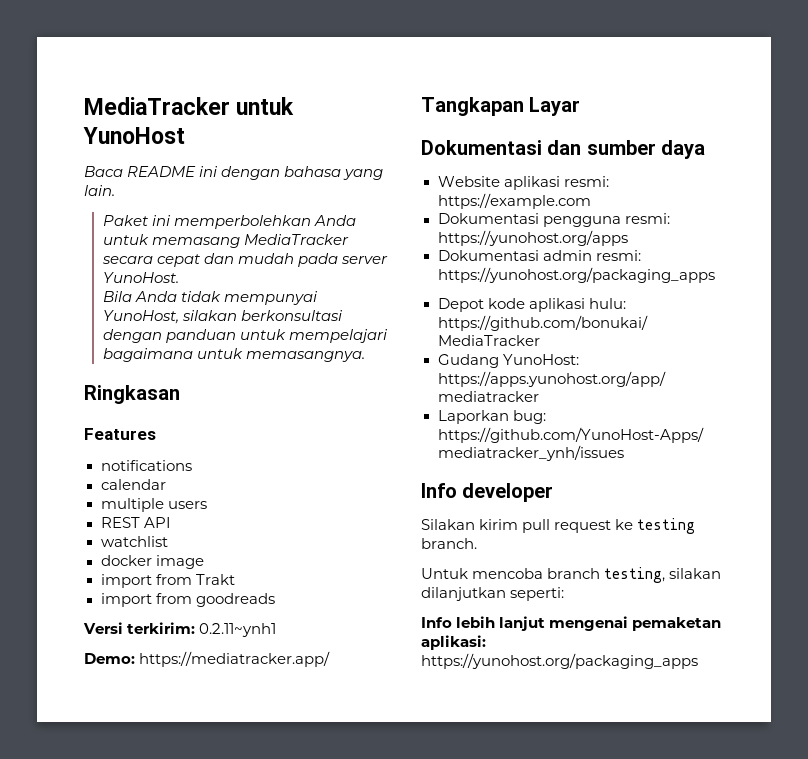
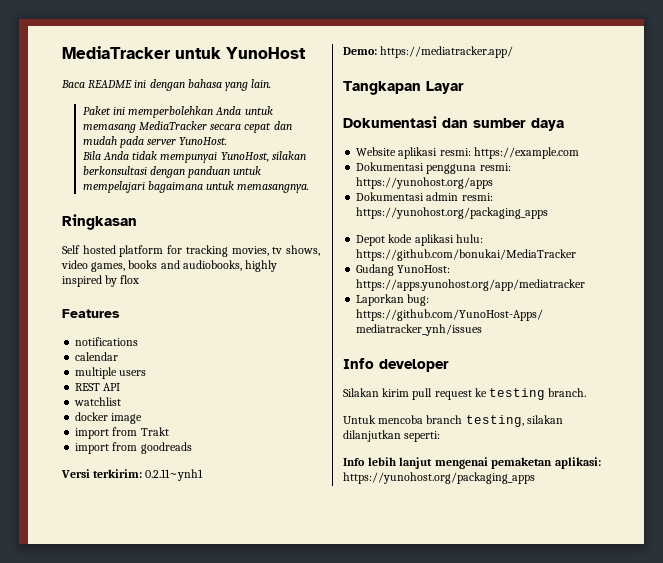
(180, 394) none -> [62,245,320,257] [61,260,278,272] [62,275,140,287] // Self hosted platform for tracking movies, tv shows, video games, books and audiobooks, highly inspired by flox

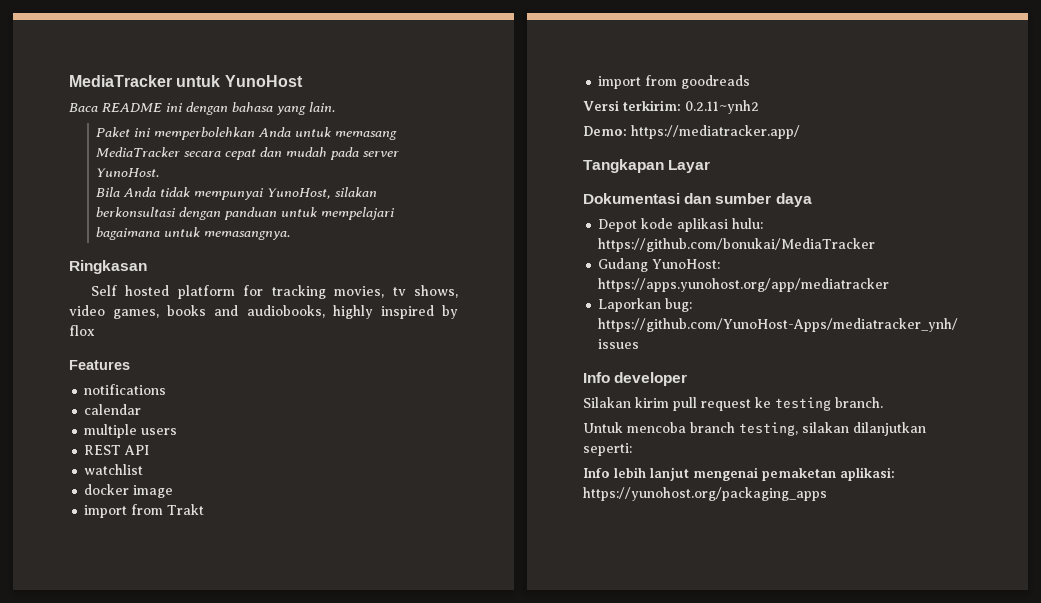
[145,469,204,481] 0.2.11~ynh1 -> [685,100,759,114] 0.2.11~ynh2
[356,147,579,159] [356,162,511,174] [356,177,494,189] [356,192,493,201] [356,207,549,219] // Website aplikasi resmi: https://example.com // Dokumentasi pengguna resmi: https://yunohost.org/apps // Dokumentasi admin resmi: https://yunohost.org/packaging_apps -> (812, 200) none

